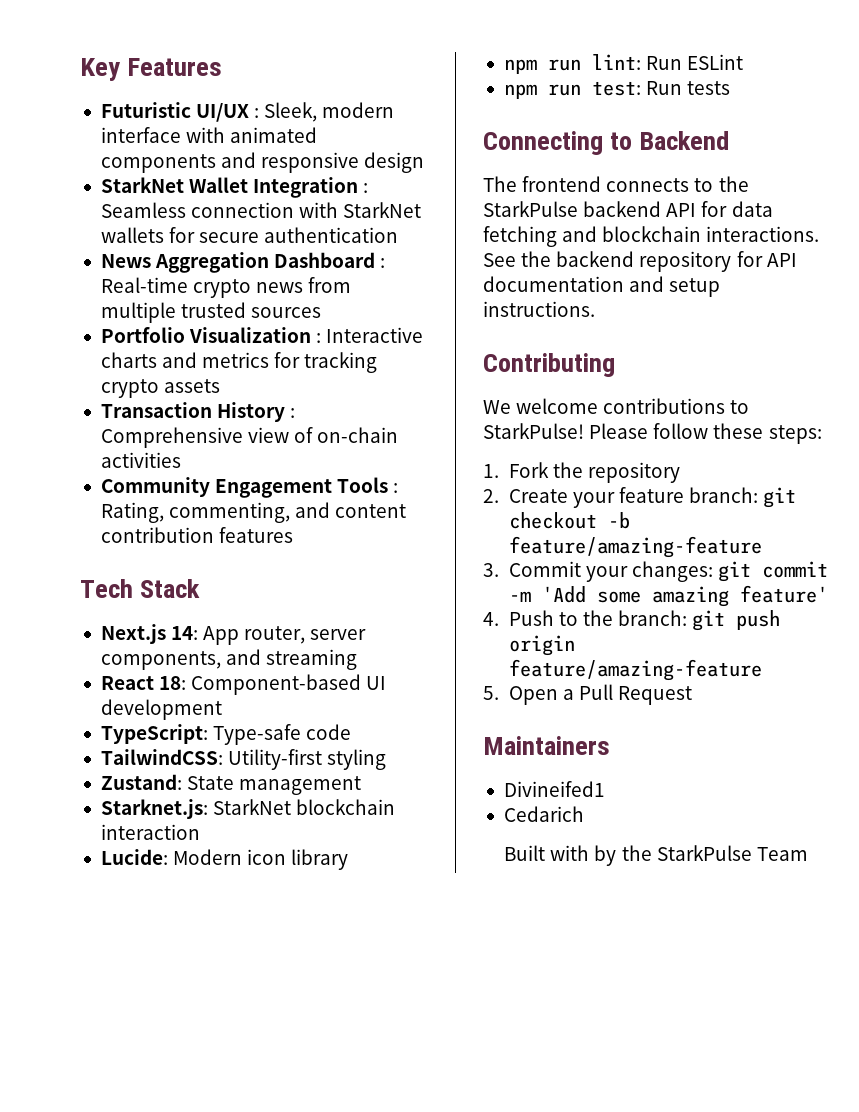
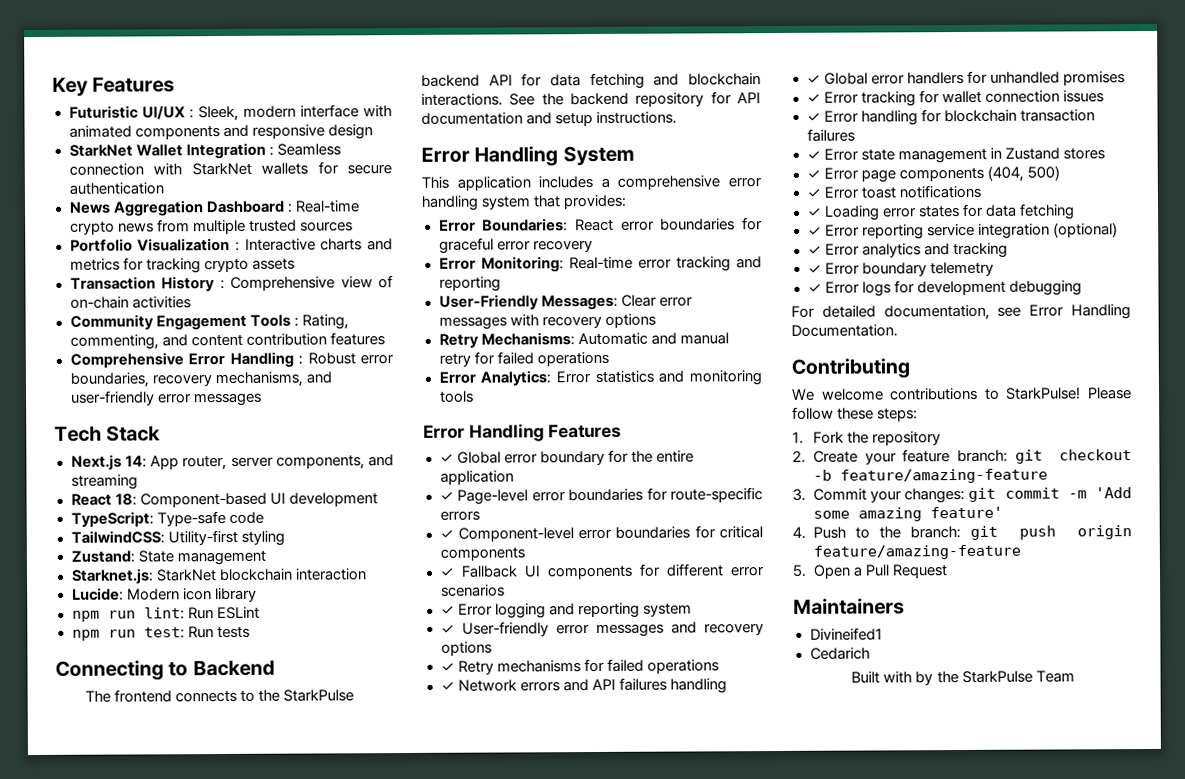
(294, 535) none -> [69,351,394,368] [69,371,332,388] [69,390,262,407] // Comprehensive Error Handling : Robust error boundaries, recovery mechanisms, and user-friendly error messages
(595, 309) none -> [421,145,635,167] [421,175,762,191] [421,194,628,211] [438,217,763,232] [438,237,593,254] [438,256,762,273] [438,276,501,292] [438,294,693,311] [438,313,656,330] [438,332,729,348] [438,351,609,367] [438,370,762,386] [439,390,474,403] [423,423,622,442] [439,449,694,466] [439,470,514,485] [439,487,763,505] [439,510,480,521] [439,525,763,542] [439,547,525,561] [439,563,765,580] [440,584,505,597] [440,602,692,619] [440,621,764,637] [440,641,492,656] [440,658,719,675] [440,677,727,694] [806,70,1125,86] [806,90,1104,107] [806,109,1095,126] [806,128,855,142] [806,147,1105,164] [806,165,1060,183] [806,184,981,199] [807,203,1075,221] [807,222,1118,240] [807,242,1008,259] [807,261,994,277] [807,280,1082,297] [791,304,1131,321] [791,324,898,337] // Error Handling System // This application includes a comprehensive error handling system that provides: // Error Boundaries: React error boundaries for graceful error recovery // Error Monitoring: Real-time error tracking and reporting // User-Friendly Messages: Clear error messages with recovery options // Retry Mechanisms: Automatic and manual retry for failed operations // Error Analytics: Error statistics and monitoring tools // Error Handling Features // ✓ Global error boundary for the entire application // ✓ Page-level error boundaries for route-specific errors // ✓ Component-level error boundaries for critical components // ✓ Fallback UI components for different error scenarios // ✓ Error logging and reporting system // ✓ User-friendly error messages and recovery options // ✓ Retry mechanisms for failed operations // ✓ Network errors and API failures handling // ✓ Global error handlers for unhandled promises // ✓ Error tracking for wallet connection issues // ✓ Error handling for blockchain transaction failures // ✓ Error state management in Zustand stores // ✓ Error page components (404, 500) // ✓ Error toast notifications // ✓ Loading error states for data fetching // ✓ Error reporting service integration (optional) // ✓ Error analytics and tracking // ✓ Error boundary telemetry // ✓ Error logs for development debugging // For detailed documentation, see Error Handling Documentation.

